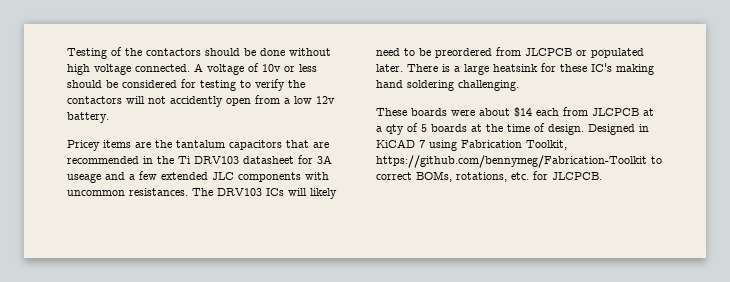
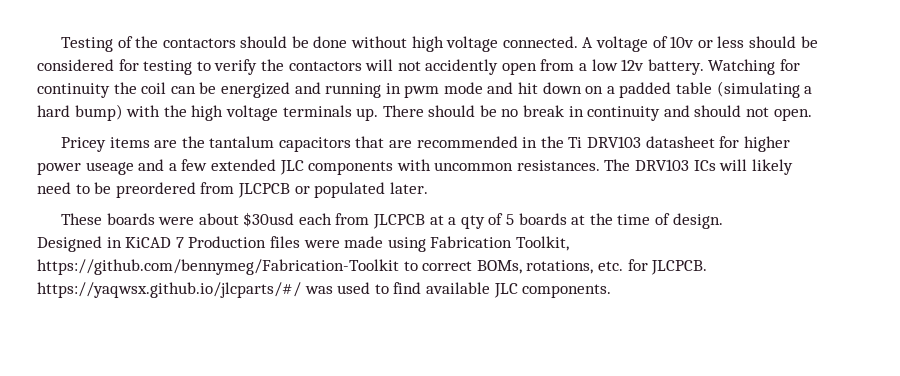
(109, 117) none -> [708,59,801,75] [37,81,813,98] [37,104,812,121] Watching for continuity the coil can be energized and running in pwm mode and hit down on a padded table (simulating a hard bump) with the high voltage terminals up. There should be no break in continuity and should not open.
[317,155,332,164] 3A -> [743,136,790,152] [37,162,81,175] higher power
[407,63,654,75] [376,80,519,91] There is a large heatsink for these IC's making hand soldering challenging. -> (428, 188) none
[514,107,532,117] $14 -> [243,212,295,227] $30usd
(584, 129) none -> (723, 221) //
(425, 144) none -> [188,236,384,248] Production files were made
(602, 176) none -> [37,282,612,298] https://yaqwsx.github.io/jlcparts/#/ was used to find available JLC components.

